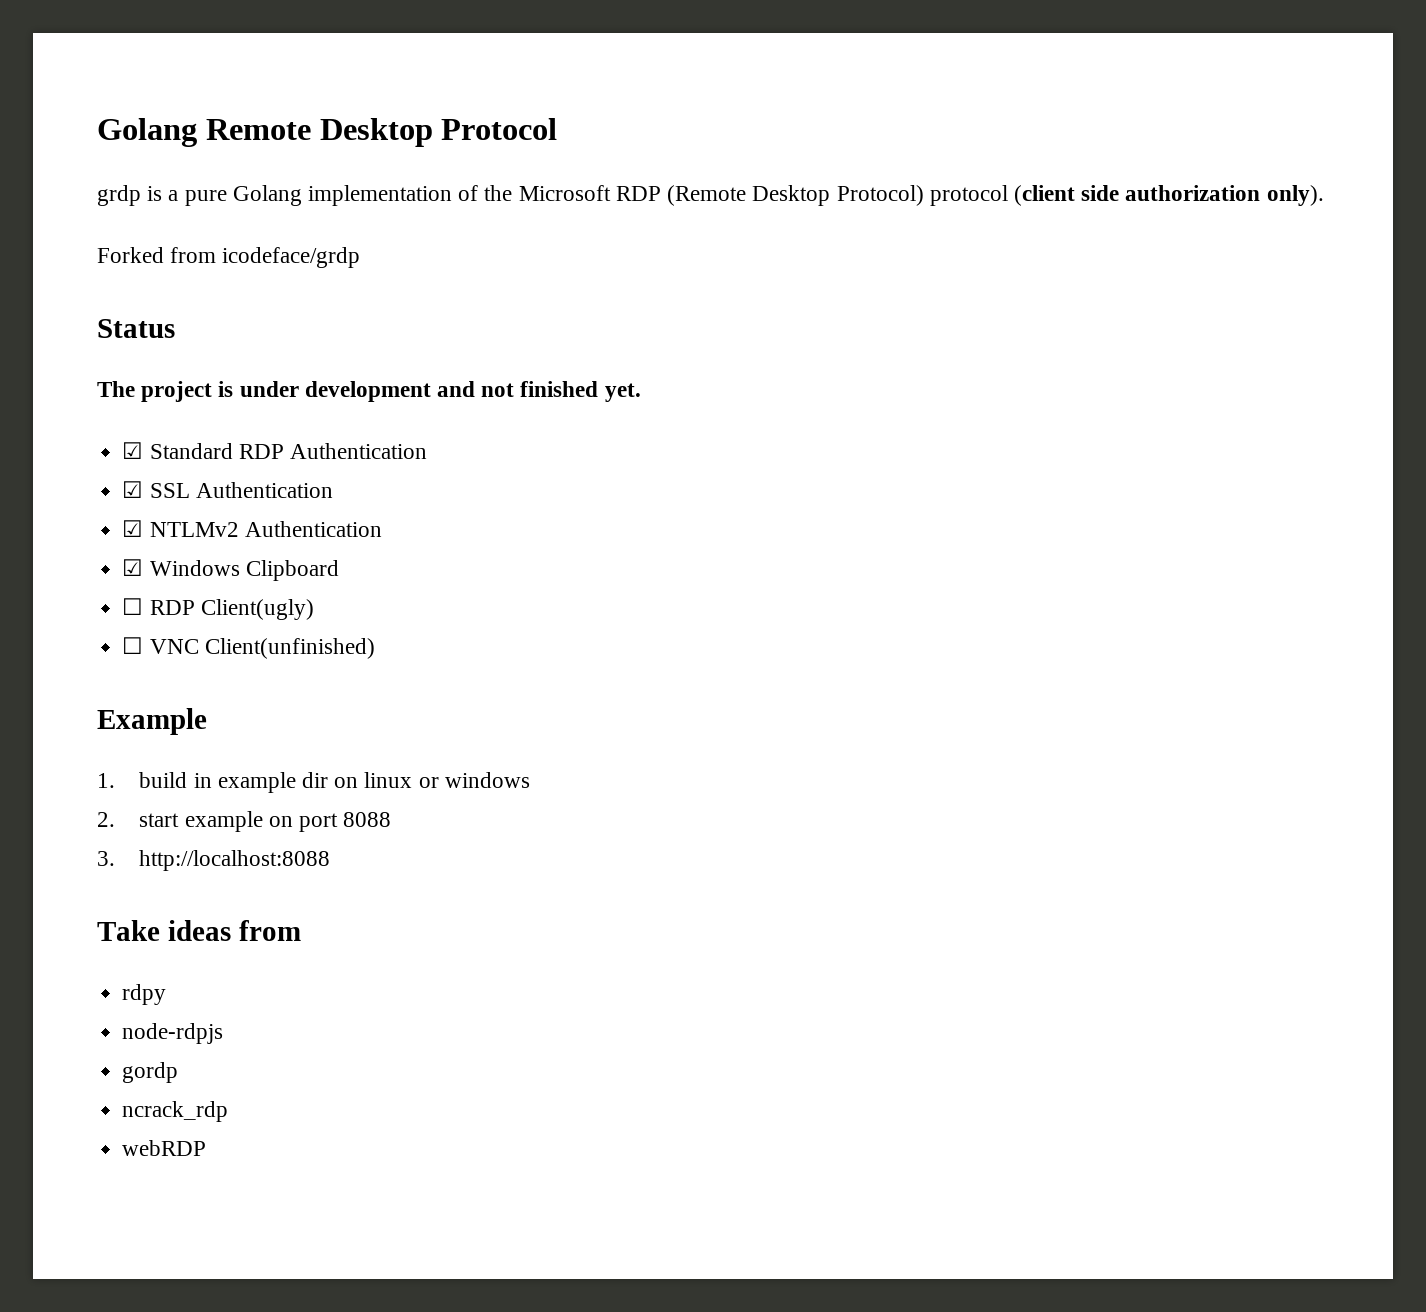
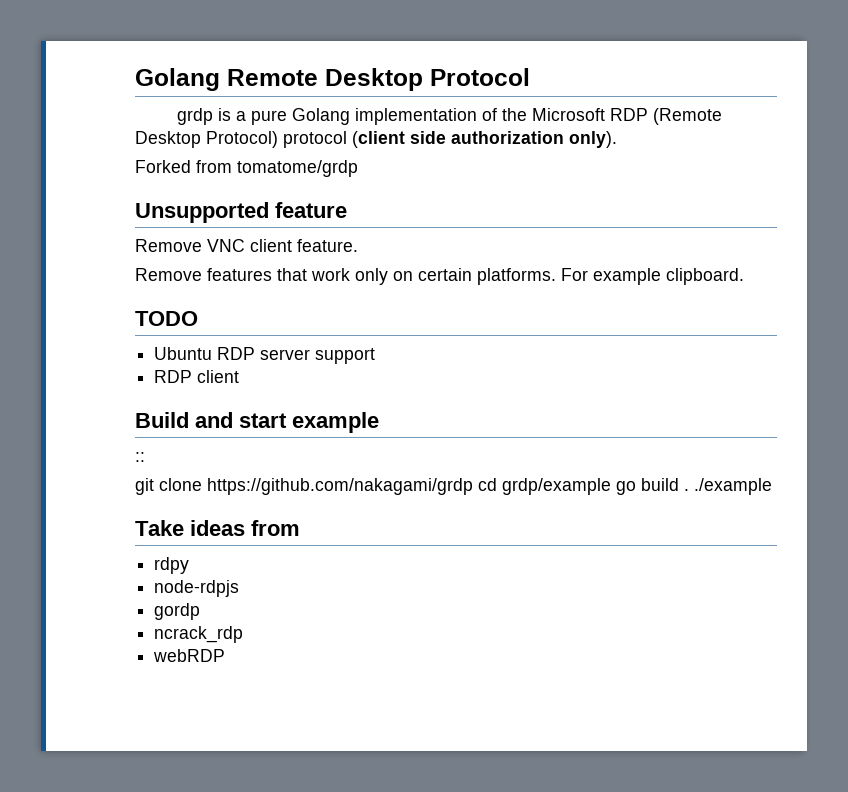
[222,247,361,268] [97,319,175,338] [97,381,641,402] [122,442,427,459] [122,481,333,498] [122,520,382,537] [122,559,339,581] [122,598,314,620] [122,637,375,659] [97,708,207,735] [97,772,530,793] [97,811,392,832] [97,850,331,871] icodeface/grdp // Status // The project is under development and not finished yet. // ☑ Standard RDP Authentication // ☑ SSL Authentication // ☑ NTLMv2 Authentication // ☑ Windows Clipboard // ☐ RDP Client(ugly) // ☐ VNC Client(unfinished) // Example // 1. build in example dir on linux or windows // 2. start example on port 8088 // 3. http://localhost:8088 -> [237,160,358,177] [135,202,347,223] [135,239,358,252] [135,268,744,285] [135,311,198,326] [154,347,376,364] [154,370,240,383] [135,412,379,433] [135,452,145,462] [135,478,772,495] tomatome/grdp // Unsupported feature // Remove VNC client feature. // Remove features that work only on certain platforms. For example clipboard. // TODO // Ubuntu RDP server support // RDP client // Build and start example // :: // git clone https://github.com/nakagami/grdp cd grdp/example go build . ./example

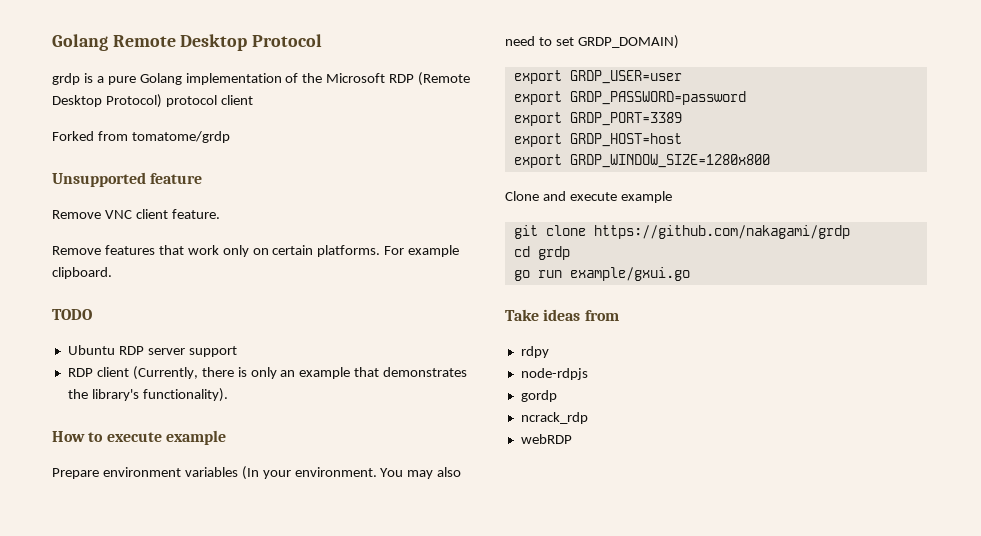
[352,131,617,148] (client side authorization only). -> [220,95,253,105] client
[135,412,379,433] [135,452,145,462] [135,478,772,495] // Build and start example // :: // git clone https://github.com/nakagami/grdp cd grdp/example go build . ./example -> [132,366,468,380] [67,388,228,402] [52,430,226,445] [52,466,462,480] [505,35,679,49] [513,70,682,84] [513,91,746,105] [513,112,682,126] [513,133,682,147] [513,154,770,168] [505,191,672,203] [513,225,850,239] [513,246,570,260] [513,267,690,281] (Currently, there is only an example that demonstrates the library's functionality). // How to execute example // Prepare environment variables (In your environment. You may also need to set GRDP_DOMAIN) // export GRDP_USER=user // export GRDP_PASSWORD=password // export GRDP_PORT=3389 // export GRDP_HOST=host // export GRDP_WINDOW_SIZE=1280x800 // Clone and execute example // git clone https://github.com/nakagami/grdp // cd grdp // go run example/gxui.go

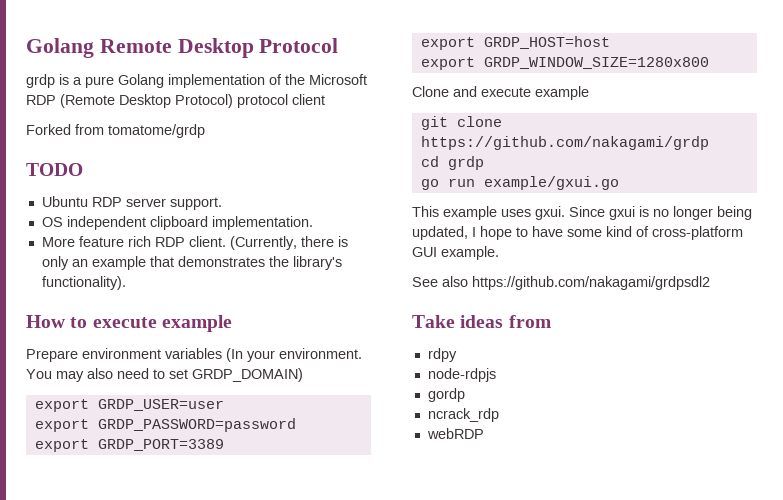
[52,172,203,187] [52,209,220,219] [52,245,460,257] [52,267,112,279] [52,309,92,320] [67,345,237,357] [67,367,129,377] Unsupported feature // Remove VNC client feature. // Remove features that work only on certain platforms. For example clipboard. // TODO // Ubuntu RDP server support // RDP client -> [26,163,83,176] [41,196,222,210] [41,216,313,230] [41,236,226,247] TODO // Ubuntu RDP server support. // OS independent clipboard implementation. // More feature rich RDP client.
(690, 274) none -> [412,206,752,220] [412,226,743,240] [412,246,499,260] [412,276,710,290] // This example uses gxui. Since gxui is no longer being updated, I hope to have some kind of cross-platform GUI example. // See also https://github.com/nakagami/grdpsdl2

